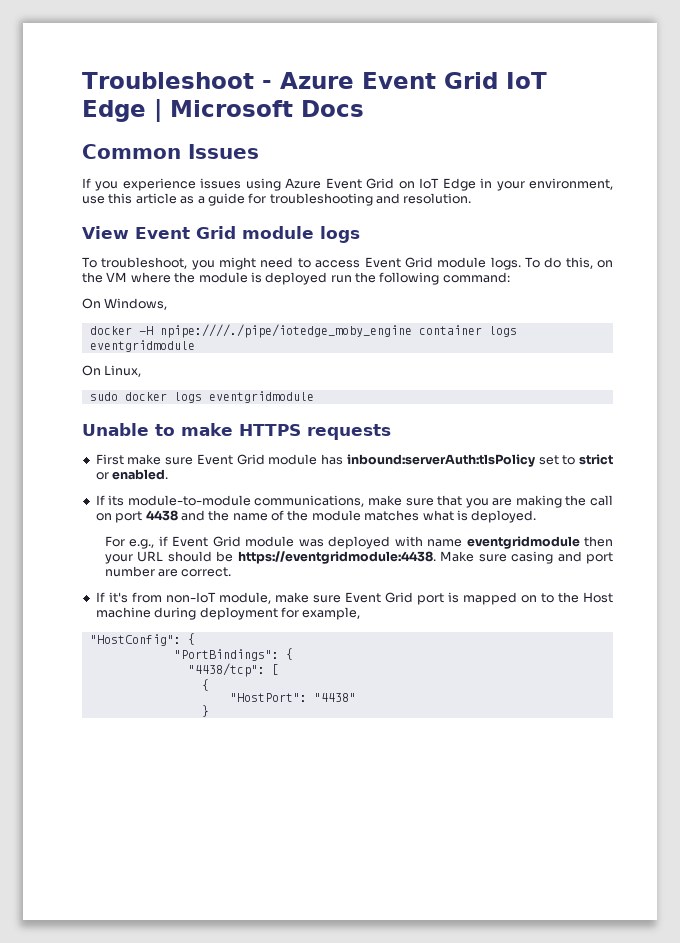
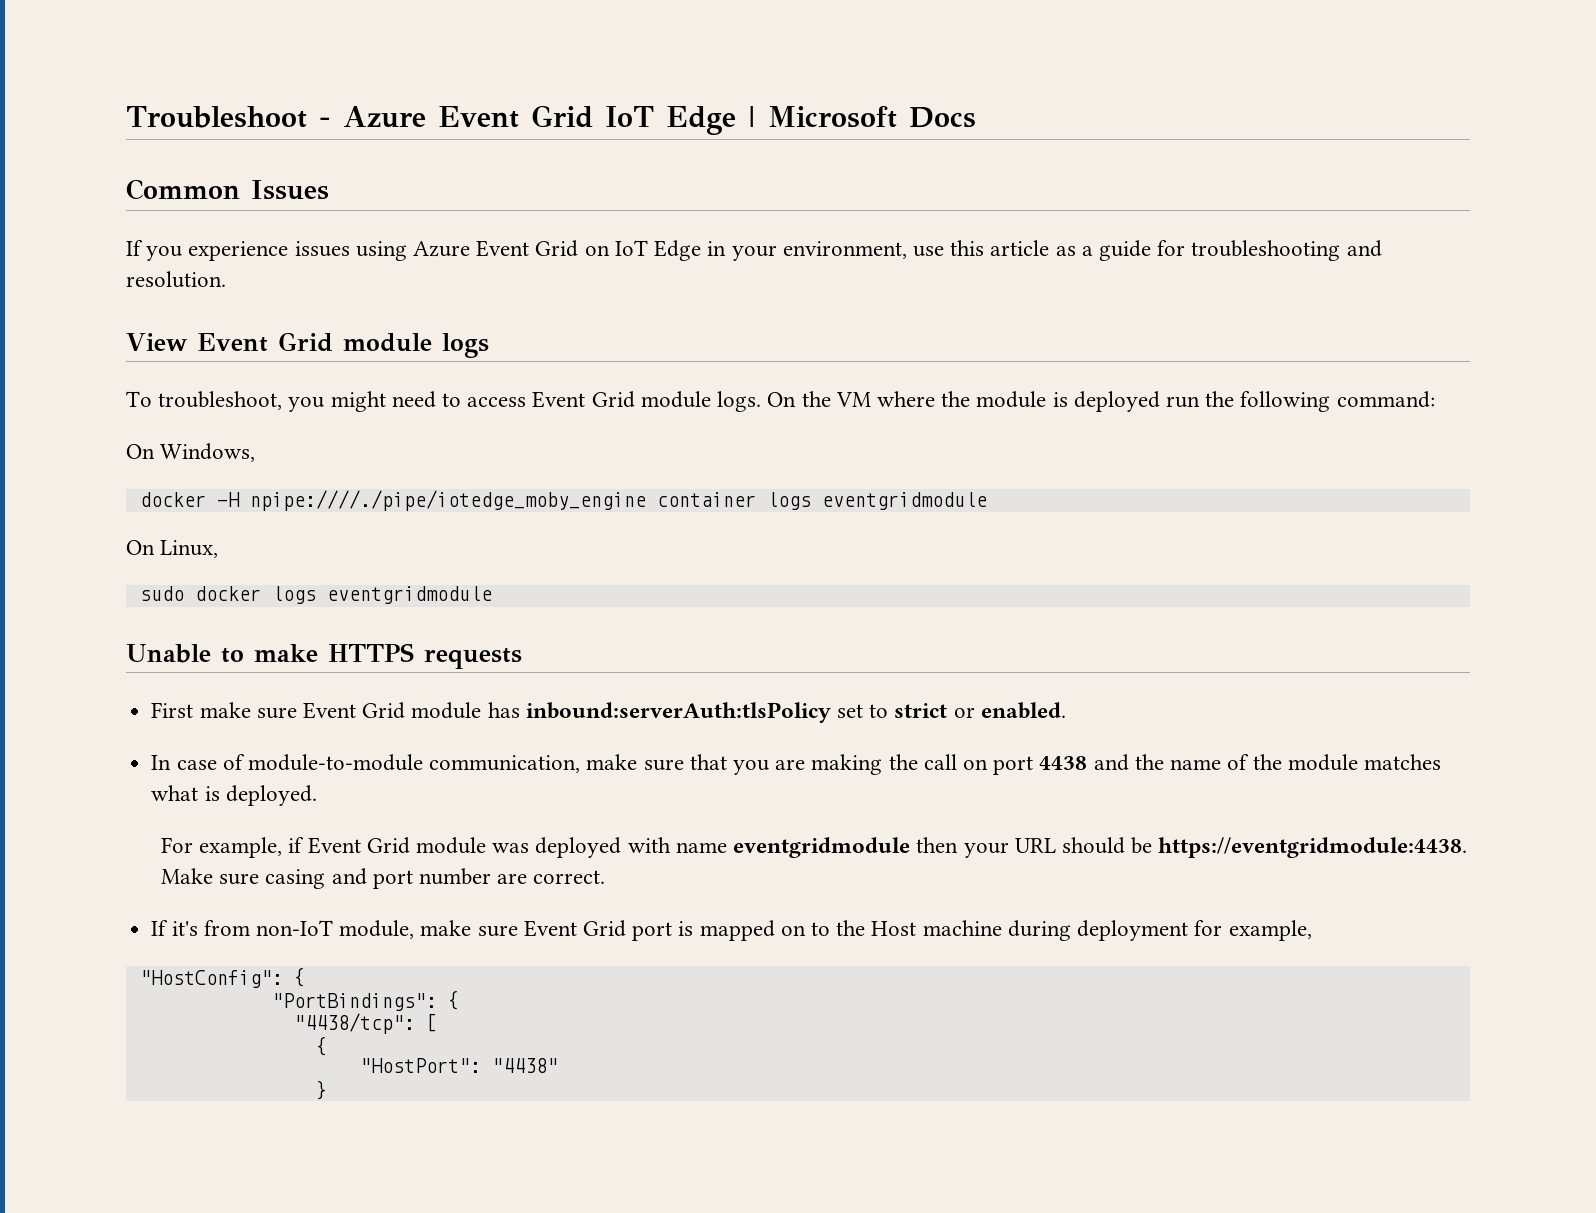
[524,257,613,269] To do this, on -> [767,392,797,407] On
[95,495,365,507] If its module-to-module communications, -> [151,754,581,773] In case of module-to-module communication,
[129,539,155,549] e.g., -> [199,837,283,858] example,

